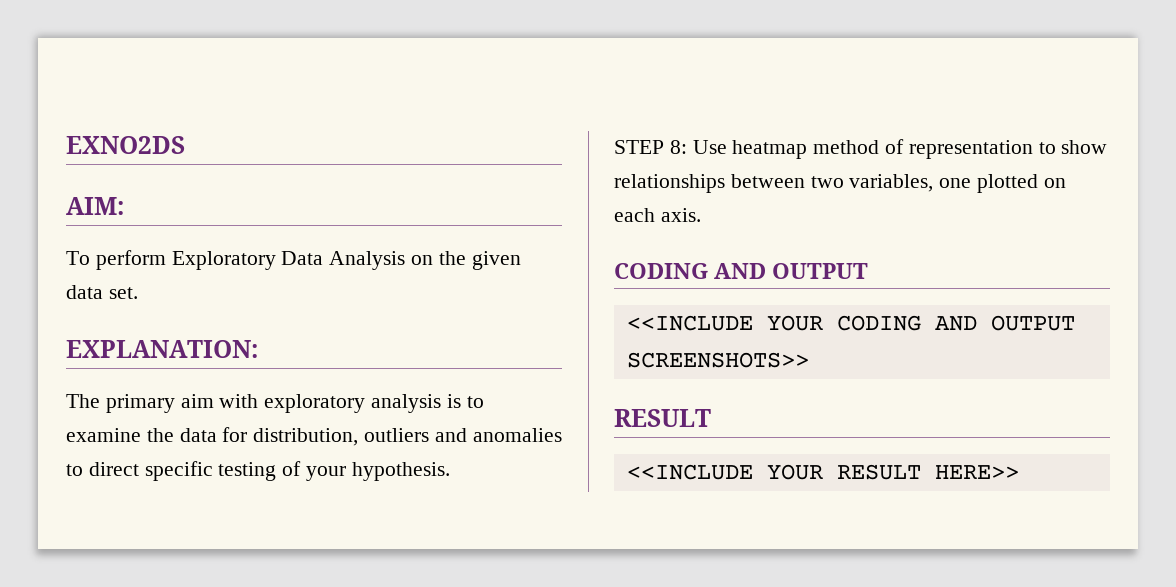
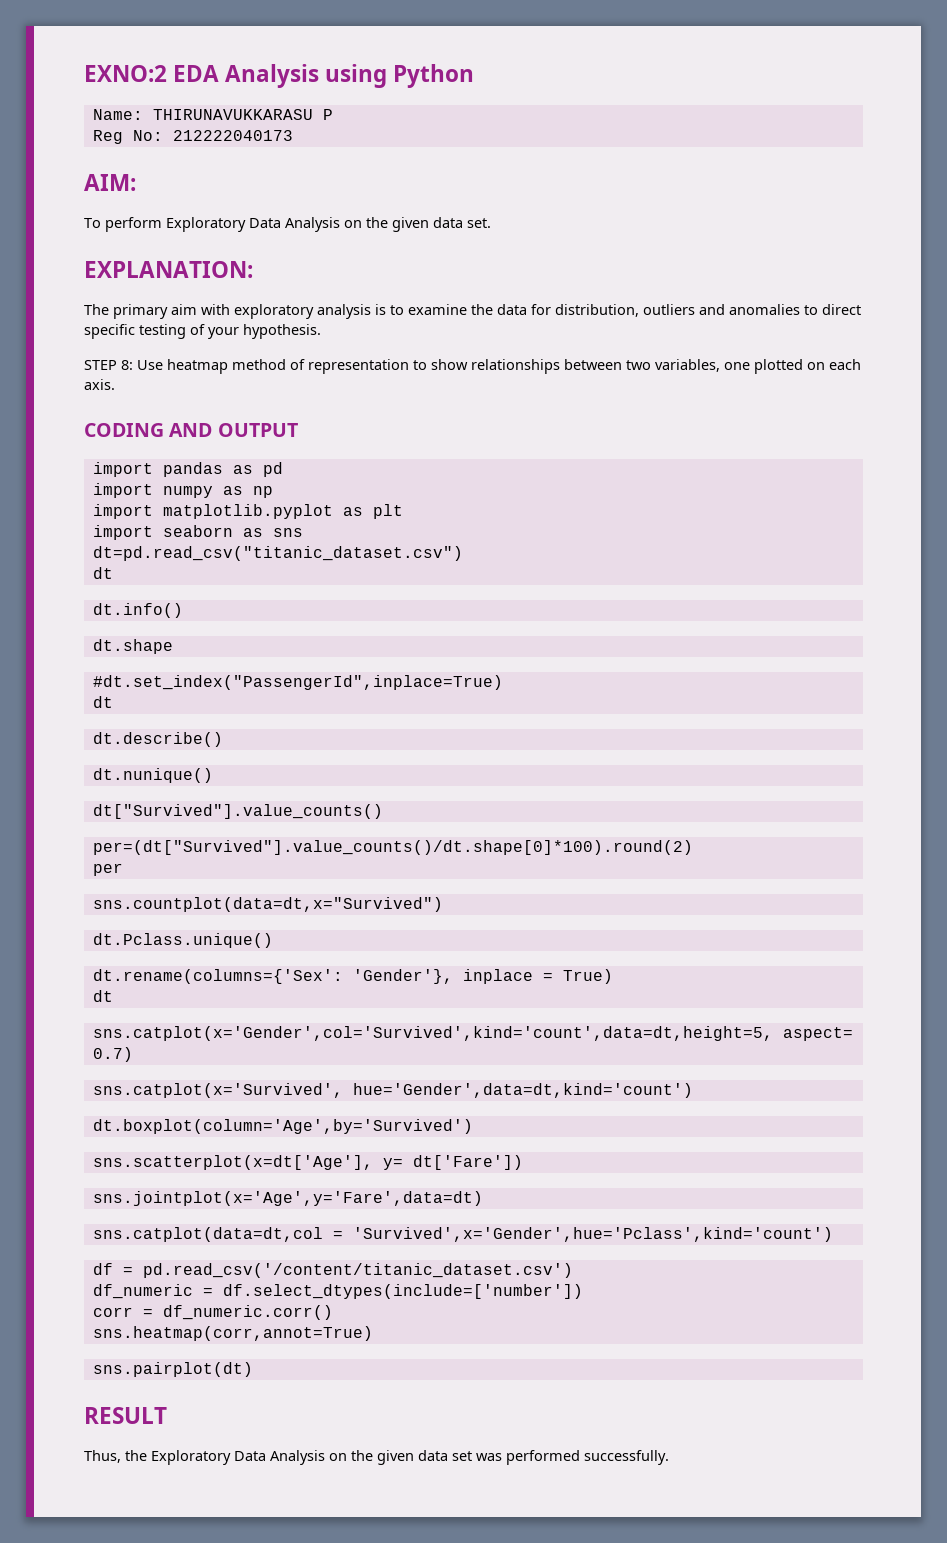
[66,136,185,154] EXNO2DS -> [84,64,475,88] [92,109,333,120] [92,130,293,144] EXNO:2 EDA Analysis using Python // Name: THIRUNAVUKKARASU P // Reg No: 212222040173
[626,315,1075,331] [626,352,809,368] [614,409,711,427] [626,464,1019,480] <<INCLUDE YOUR CODING AND OUTPUT SCREENSHOTS>> // RESULT // <<INCLUDE YOUR RESULT HERE>> -> [92,462,283,477] [92,483,273,498] [92,504,403,519] [92,525,303,540] [92,546,463,561] [92,567,113,579] [92,603,183,618] [92,639,173,654] [92,675,503,690] [92,696,113,708] [92,732,223,747] [92,768,213,783] [92,804,383,819] [92,840,693,855] [92,863,123,876] [92,897,443,912] [92,933,273,948] [92,969,613,984] [92,990,113,1002] [92,1026,853,1041] [92,1047,133,1062] [92,1083,693,1098] [92,1119,473,1134] [92,1155,523,1170] [92,1191,483,1206] [92,1227,833,1242] [92,1263,573,1278] [92,1284,583,1299] [92,1305,333,1320] [92,1326,373,1341] [92,1362,253,1377] [84,1407,167,1424] [84,1450,669,1465] import pandas as pd // import numpy as np // import matplotlib.pyplot as plt // import seaborn as sns // dt=pd.read_csv("titanic_dataset.csv") // dt // dt.info() // dt.shape // #dt.set_index("PassengerId",inplace=True) // dt // dt.describe() // dt.nunique() // dt["Survived"].value_counts() // per=(dt["Survived"].value_counts()/dt.shape[0]*100).round(2) // per // sns.countplot(data=dt,x="Survived") // dt.Pclass.unique() // dt.rename(columns={'Sex': 'Gender'}, inplace = True) // dt // sns.catplot(x='Gender',col='Survived',kind='count',data=dt,height=5, aspect= 0.7) // sns.catplot(x='Survived', hue='Gender',data=dt,kind='count') // dt.boxplot(column='Age',by='Survived') // sns.scatterplot(x=dt['Age'], y= dt['Fare']) // sns.jointplot(x='Age',y='Fare',data=dt) // sns.catplot(data=dt,col = 'Survived',x='Gender',hue='Pclass',kind='count') // df = pd.read_csv('/content/titanic_dataset.csv') // df_numeric = df.select_dtypes(include=['number']) // corr = df_numeric.corr() // sns.heatmap(corr,annot=True) // sns.pairplot(dt) // RESULT // Thus, the Exploratory Data Analysis on the given data set was performed successfully.

